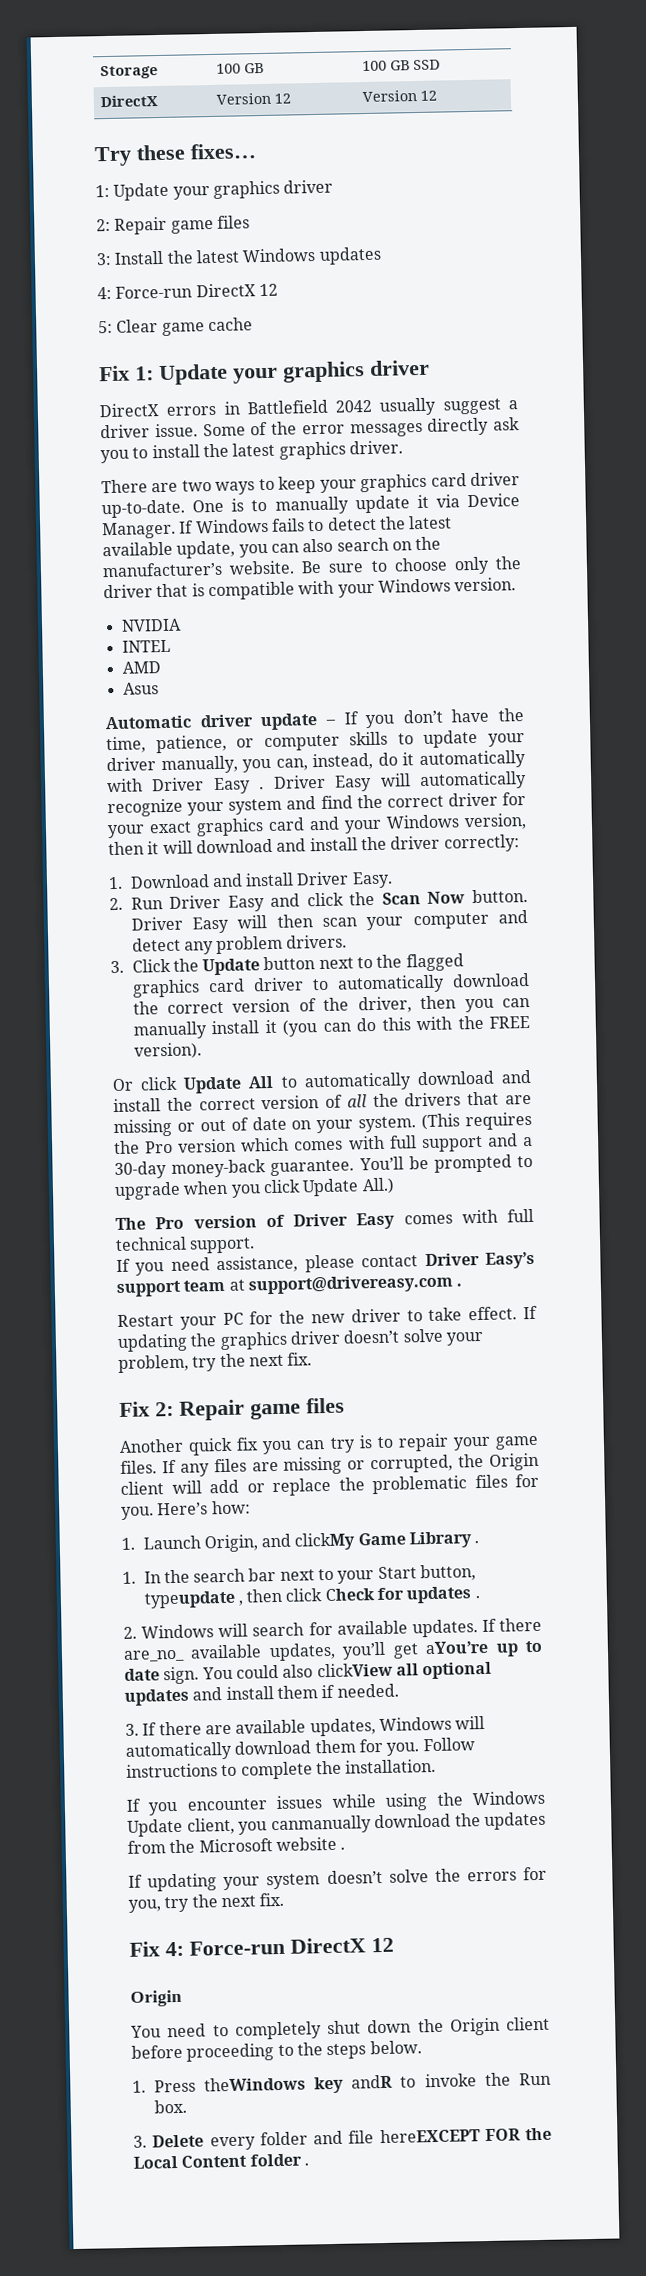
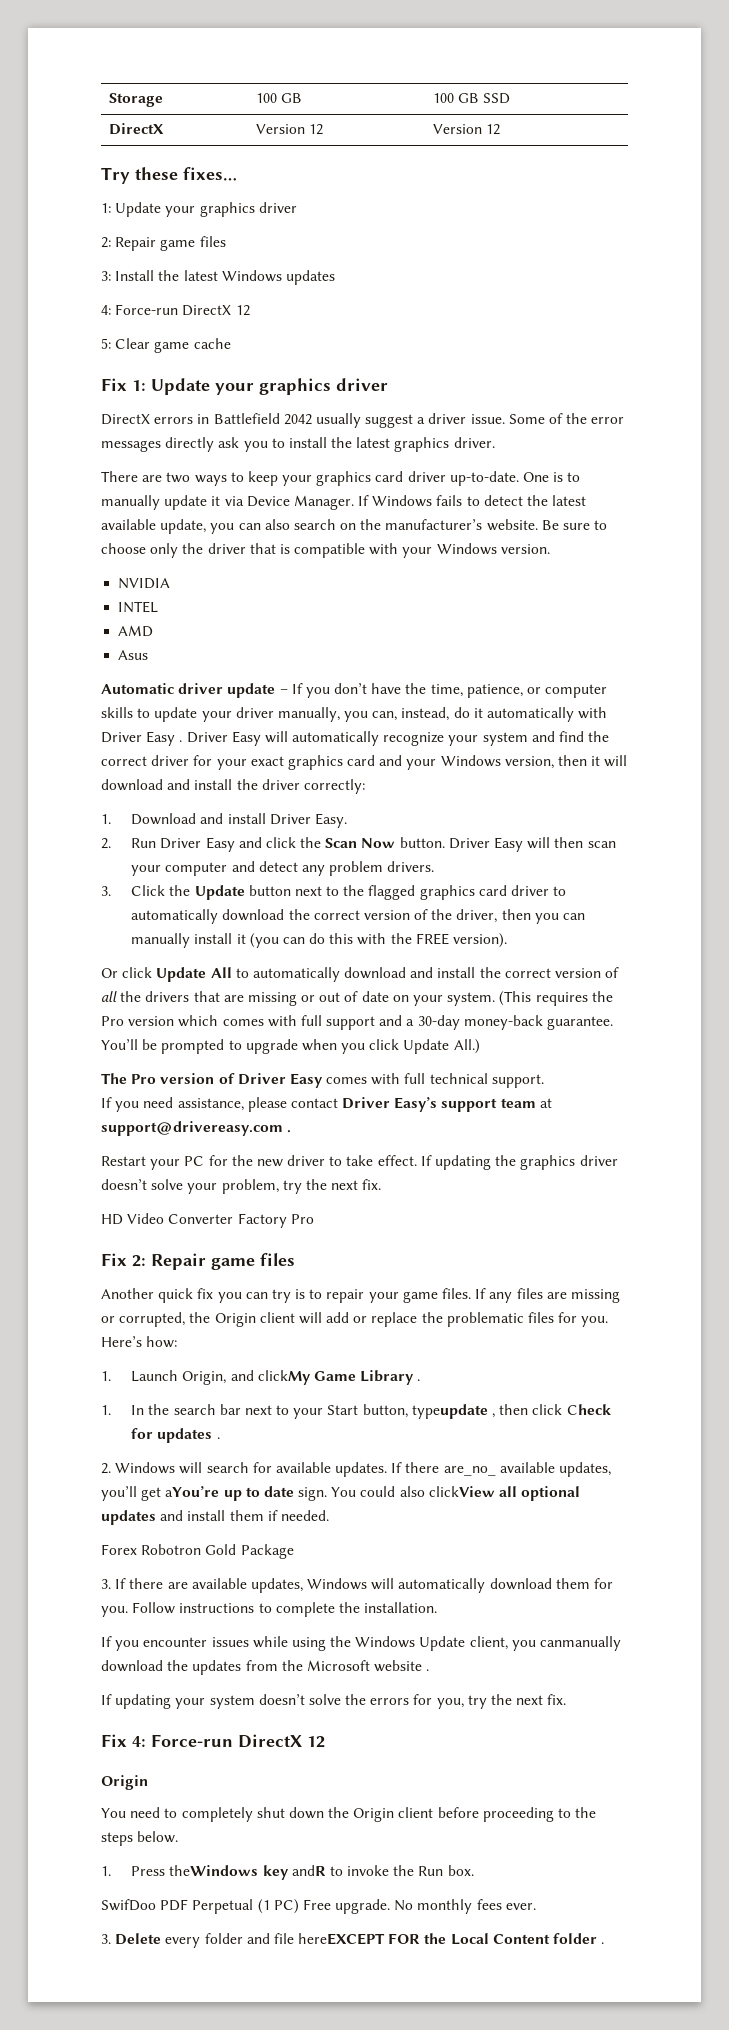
(313, 1359) none -> [101,1213,314,1228] // HD Video Converter Factory Pro
(399, 1690) none -> [101,1544,294,1559] // Forex Robotron Gold Package
(187, 2106) none -> [101,1899,536,1914] // SwifDoo PDF Perpetual (1 PC) Free upgrade. No monthly fees ever.

